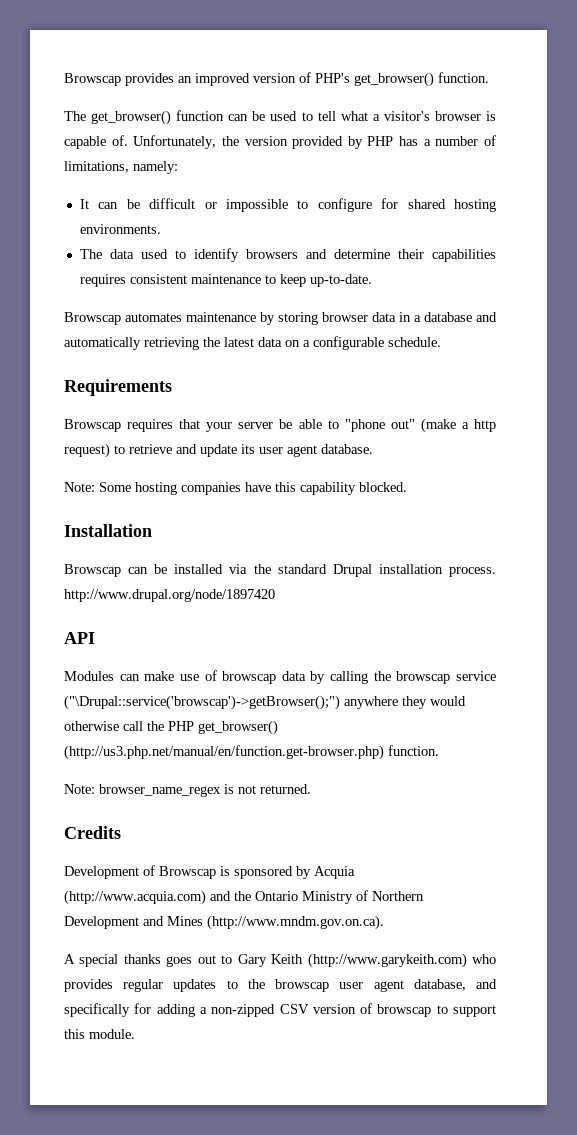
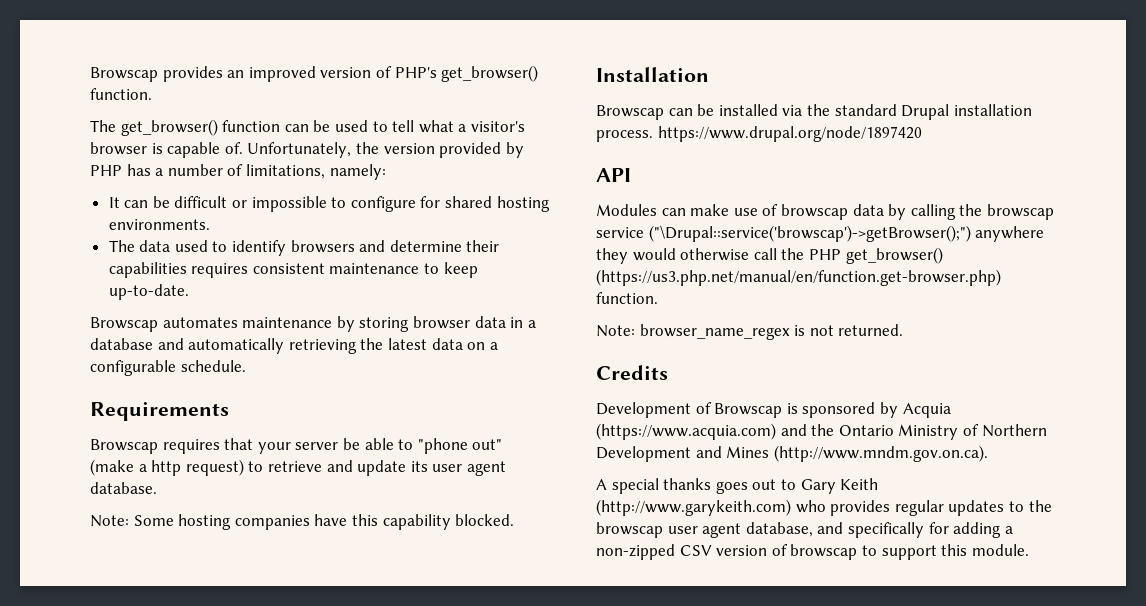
[64,589,275,602] http://www.drupal.org/node/1897420 -> [657,126,922,142] https://www.drupal.org/node/1897420
[64,745,384,760] (http://us3.php.net/manual/en/function.get-browser.php) -> [596,269,1001,286] (https://us3.php.net/manual/en/function.get-browser.php)
[64,890,206,905] (http://www.acquia.com) -> [596,423,776,440] (https://www.acquia.com)

